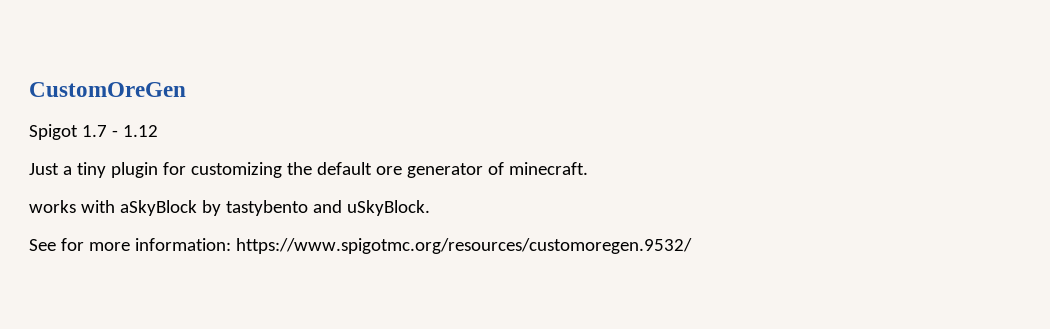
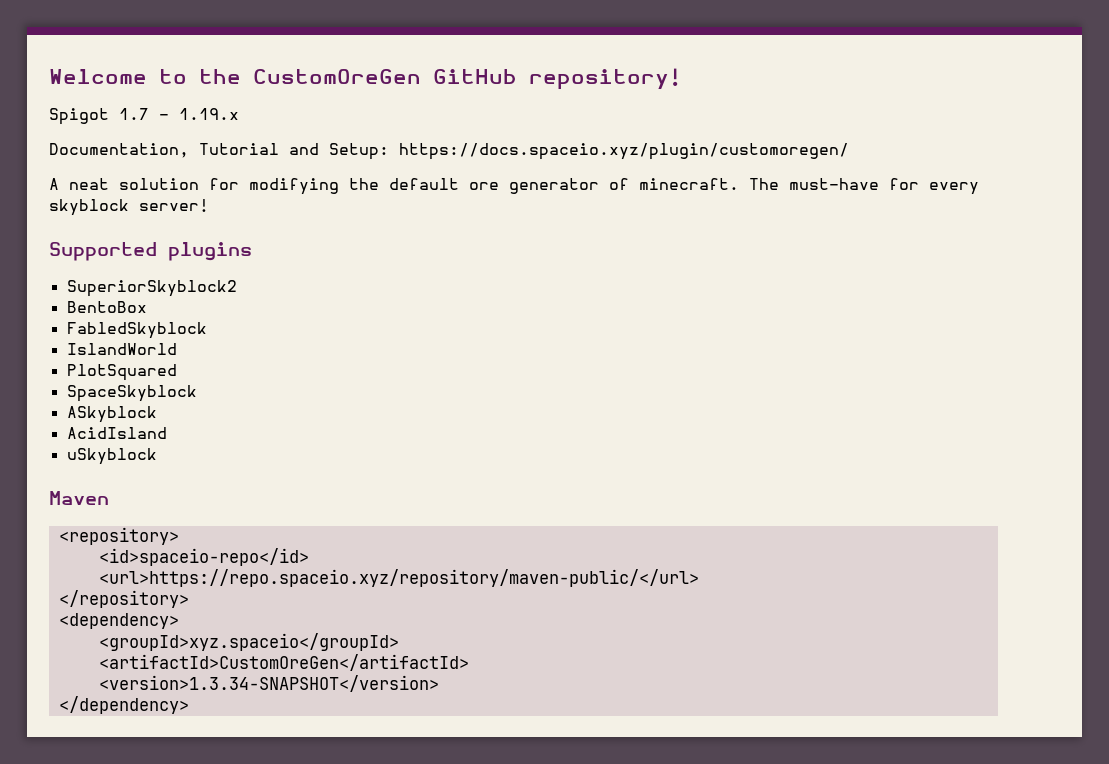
(29, 89) none -> [49,69,241,84] Welcome to the
(186, 89) none -> [433,68,681,90] GitHub repository!
[122,125,158,137] [29,162,282,178] 1.12 // Just a tiny plugin for customizing -> [179,108,239,120] [49,143,849,160] [49,178,339,195] 1.19.x // Documentation, Tutorial and Setup: https://docs.spaceio.xyz/plugin/customoregen/ // A neat solution for modifying
[29,200,430,216] [29,238,692,254] // works with aSkyBlock by tastybento and uSkyBlock. // See for more information: https://www.spigotmc.org/resources/customoregen.9532/ -> [749,178,979,195] [49,199,209,216] [49,242,252,261] [66,280,237,297] [66,301,147,313] [66,322,207,339] [66,343,177,355] [66,364,177,381] [66,385,197,402] [66,406,157,423] [66,427,167,439] [66,448,157,465] [49,491,109,505] [58,527,179,545] [98,548,309,566] [98,569,699,587] [58,590,189,608] [58,613,179,629] [98,633,399,651] [98,654,469,671] [98,675,439,692] [58,696,189,714] The must-have for every skyblock server! // Supported plugins // SuperiorSkyblock2 // BentoBox // FabledSkyblock // IslandWorld // PlotSquared // SpaceSkyblock // ASkyblock // AcidIsland // uSkyblock // Maven // <repository> // <id>spaceio-repo</id> // <url>https://repo.spaceio.xyz/repository/maven-public/</url> // </repository> // <dependency> // <groupId>xyz.spaceio</groupId> // <artifactId>CustomOreGen</artifactId> // <version>1.3.34-SNAPSHOT</version> // </dependency>

